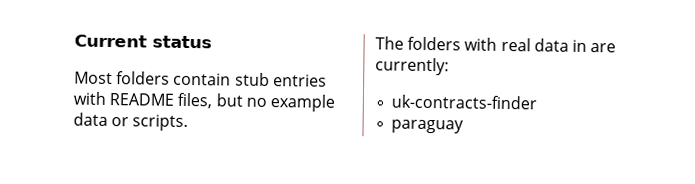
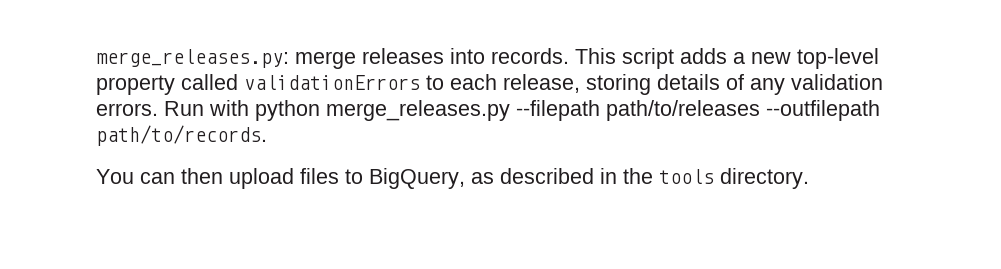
[74,34,212,49] [74,71,327,87] [73,91,335,112] [73,112,189,132] [375,36,617,53] [375,57,449,76] [391,94,538,110] [391,119,465,134] Current status // Most folders contain stub entries with README files, but no example data or scripts. // The folders with real data in are currently: // uk-contracts-finder // paraguay -> [96,48,879,69] [96,74,883,95] [96,100,880,121] [96,125,267,146] [96,168,809,189] merge_releases.py: merge releases into records. This script adds a new top-level property called validationErrors to each release, storing details of any validation errors. Run with python merge_releases.py --filepath path/to/releases --outfilepath path/to/records. // You can then upload files to BigQuery, as described in the tools directory.

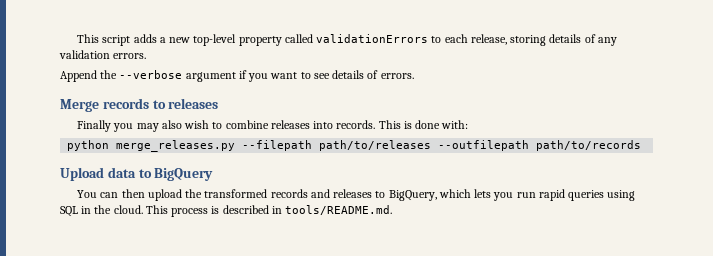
[96,48,569,69] merge_releases.py: merge releases into records. -> (77, 38) none
[164,100,249,116] Run with -> [60,70,414,82] [60,98,219,112] [77,120,469,132] // Append the --verbose argument if you want to see details of errors. // Merge records to releases // Finally you may also wish to combine releases into records. This is done with: //
[96,125,267,146] path/to/records. -> [536,140,642,151] [60,167,214,181] path/to/records // Upload data to BigQuery
[300,168,809,189] files to BigQuery, as described in the tools directory. -> [185,189,636,201] [60,205,393,217] the transformed records and releases to BigQuery, which lets you run rapid queries using SQL in the cloud. This process is described in tools/README.md.

